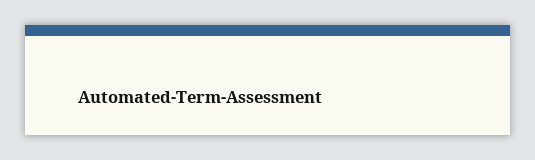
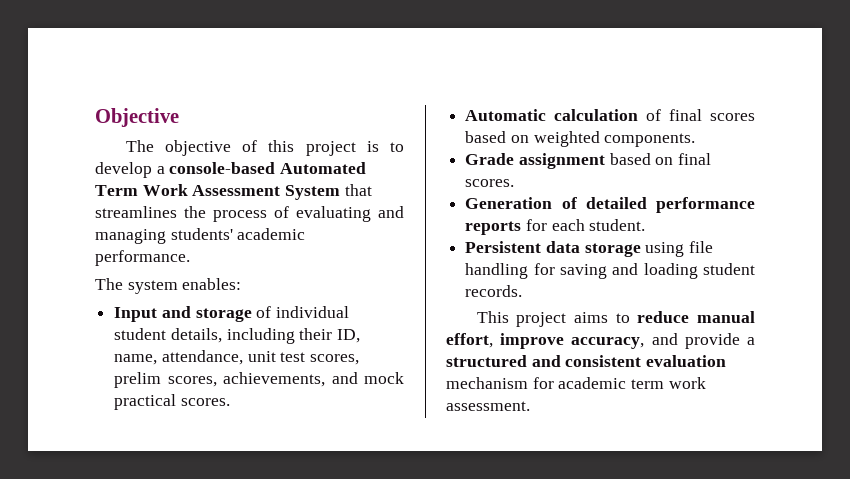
[78,91,322,103] Automated-Term-Assessment -> [95,108,179,127] [125,140,404,156] [95,162,367,178] [95,184,372,200] [95,206,404,222] [95,228,306,244] [95,250,190,266] [95,278,242,294] [114,306,350,322] [114,328,361,344] [114,350,360,365] [114,372,404,388] [114,394,230,410] [465,109,755,121] [465,131,696,147] [465,153,712,169] [465,179,515,187] [465,197,755,213] [465,219,646,235] [465,241,714,257] [465,263,755,279] [465,285,523,297] [476,311,755,327] [446,333,755,349] [446,355,727,367] [446,377,706,389] [446,401,530,411] Objective // The objective of this project is to develop a console-based Automated Term Work Assessment System that streamlines the process of evaluating and managing students' academic performance. // The system enables: // Input and storage of individual student details, including their ID, name, attendance, unit test scores, prelim scores, achievements, and mock practical scores. // Automatic calculation of final scores based on weighted components. // Grade assignment based on final scores. // Generation of detailed performance reports for each student. // Persistent data storage using file handling for saving and loading student records. // This project aims to reduce manual effort, improve accuracy, and provide a structured and consistent evaluation mechanism for academic term work assessment.

